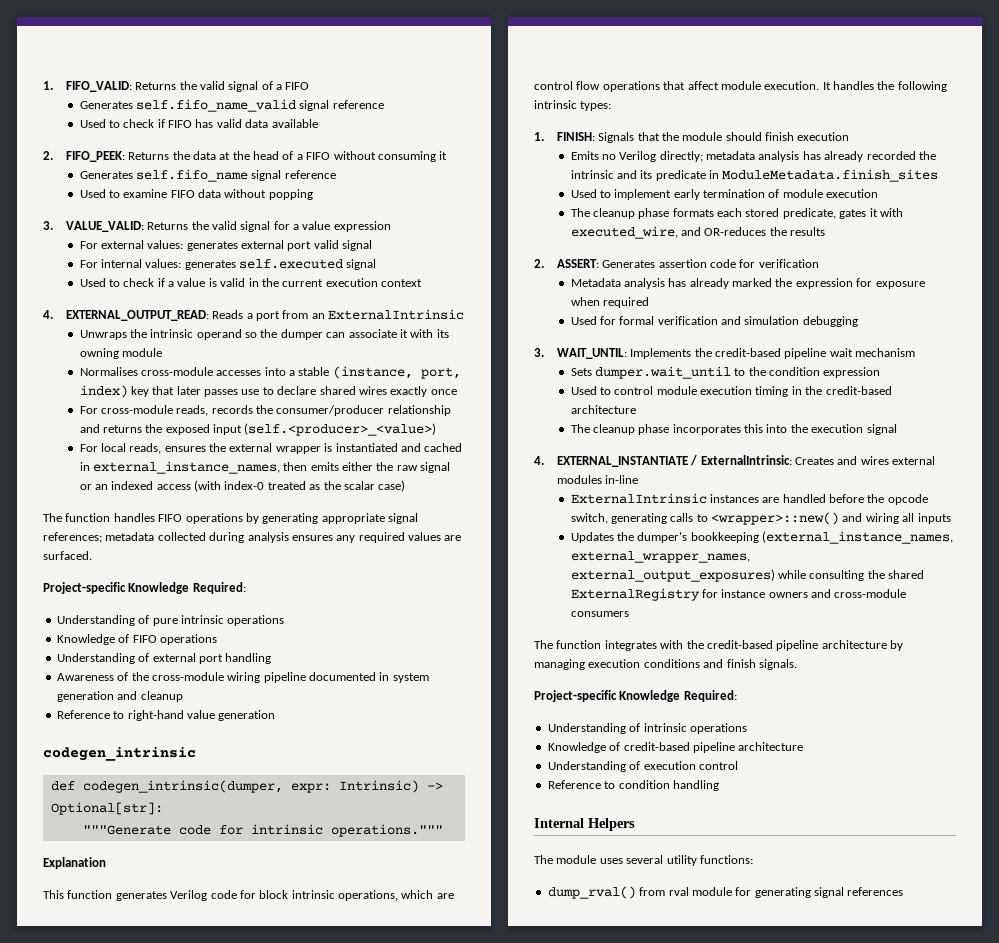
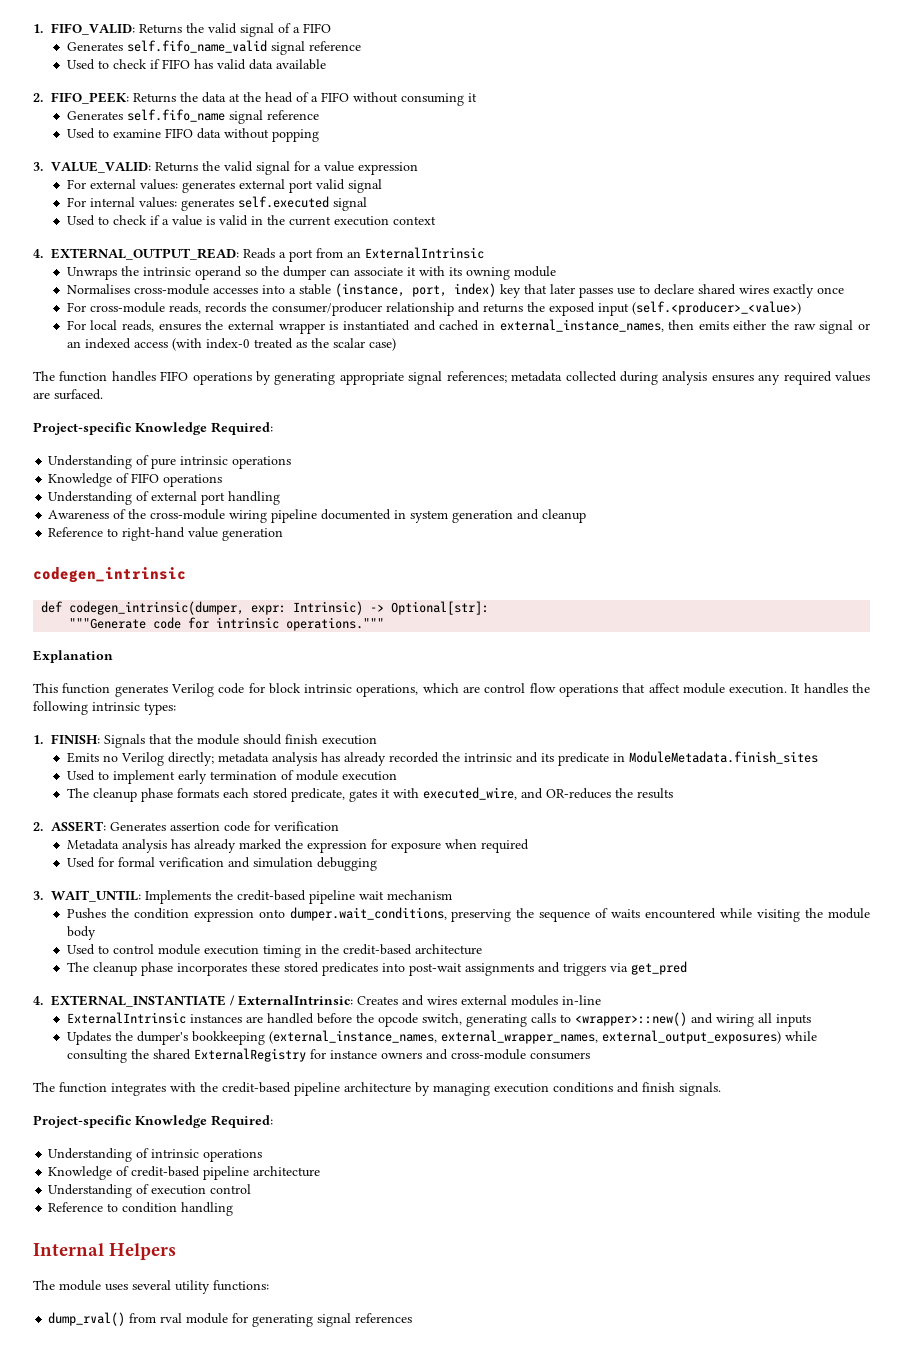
[570,366,746,379] Sets dumper.wait_until to -> [66,908,106,919] Pushes
(881, 372) none -> [258,907,871,922] [66,926,96,940] onto dumper.wait_conditions, preserving the sequence of waits encountered while visiting the module body
[744,424,897,435] this into the execution signal -> [250,961,687,976] these stored predicates into post-wait assignments and triggers via get_pred

